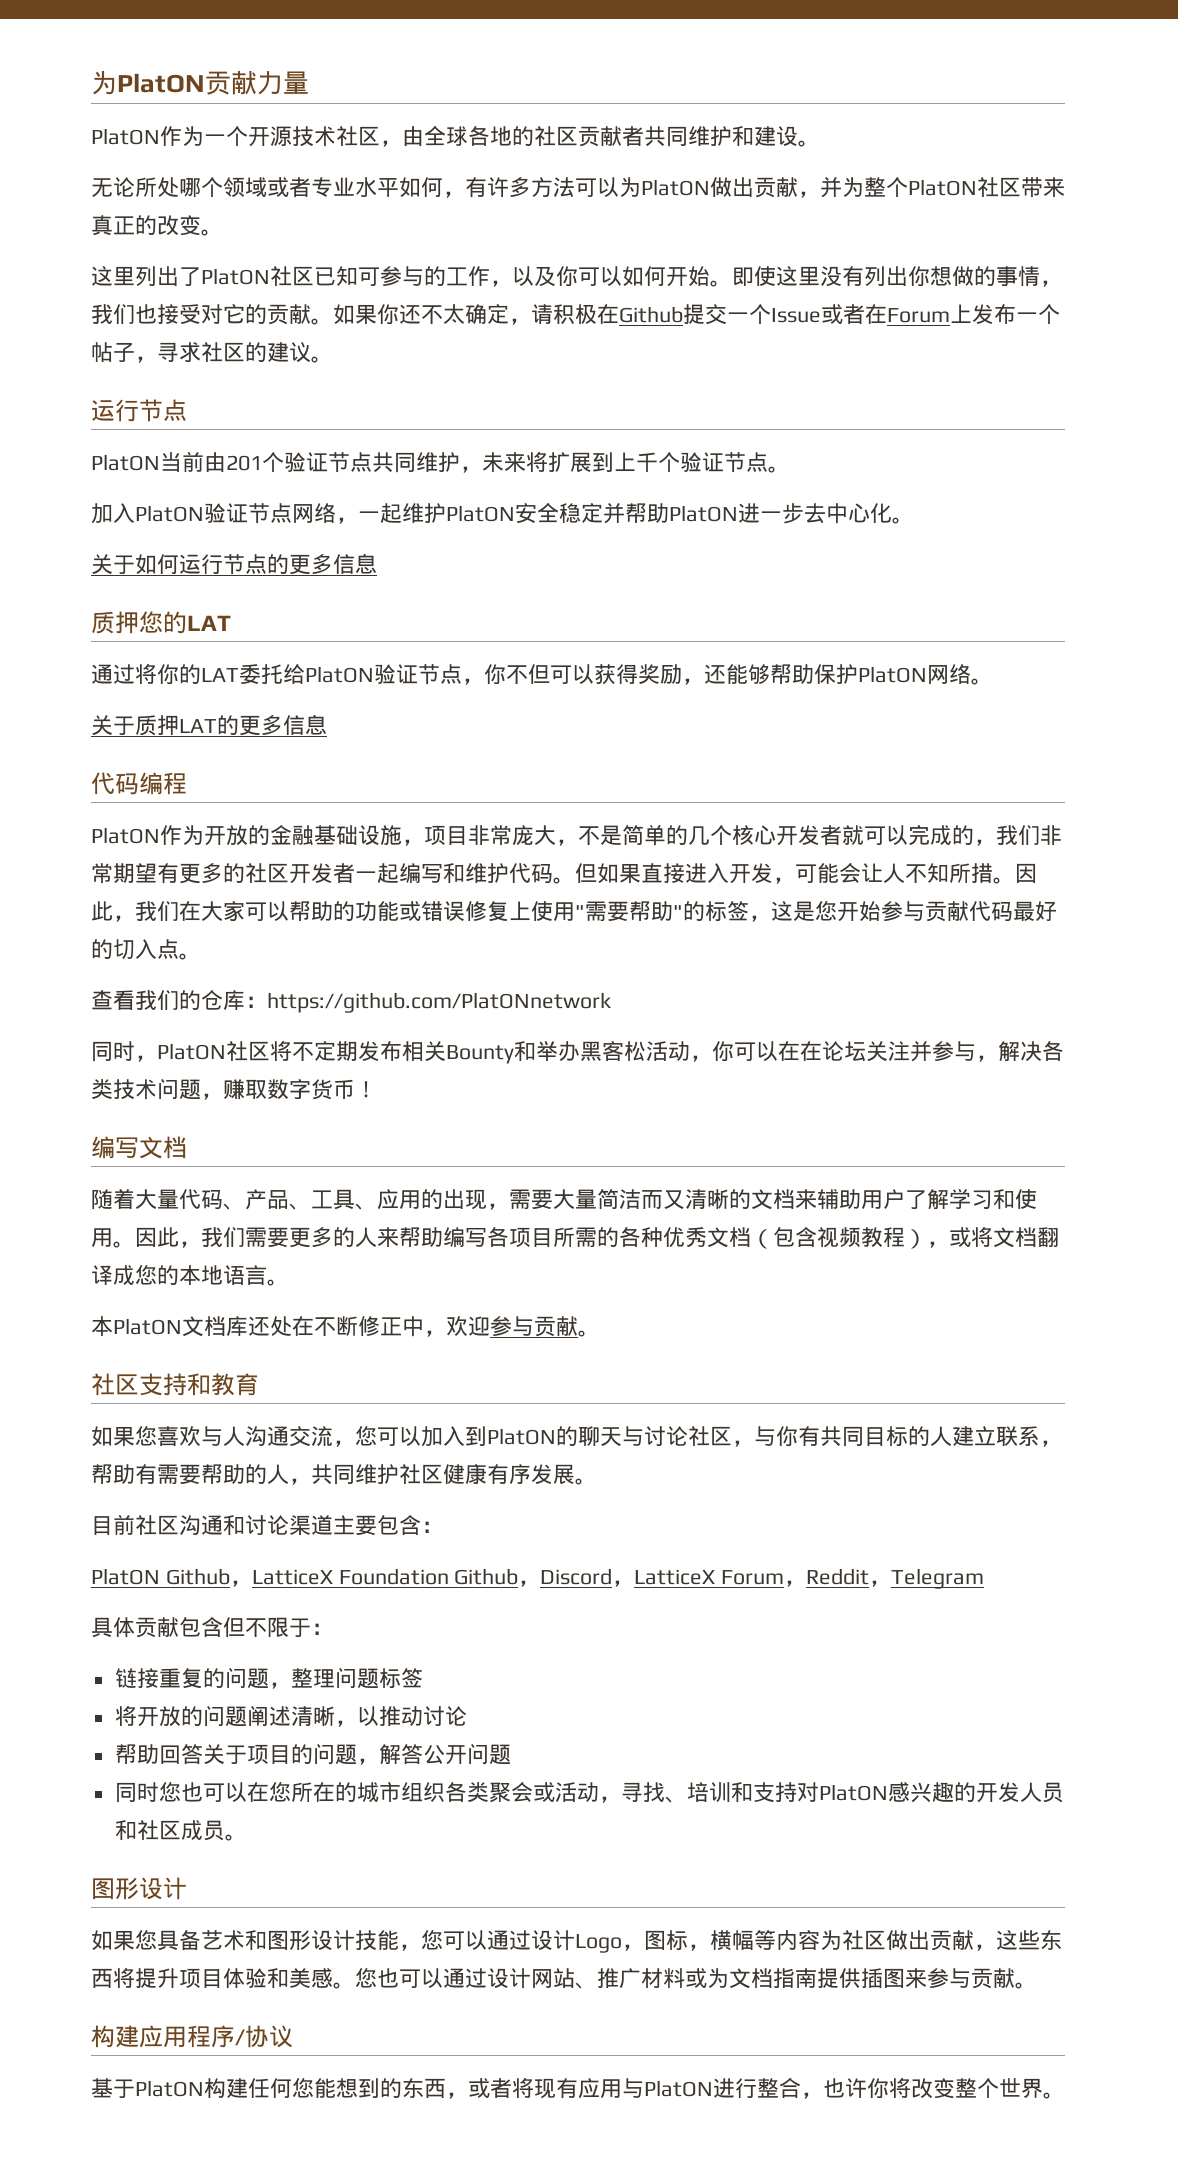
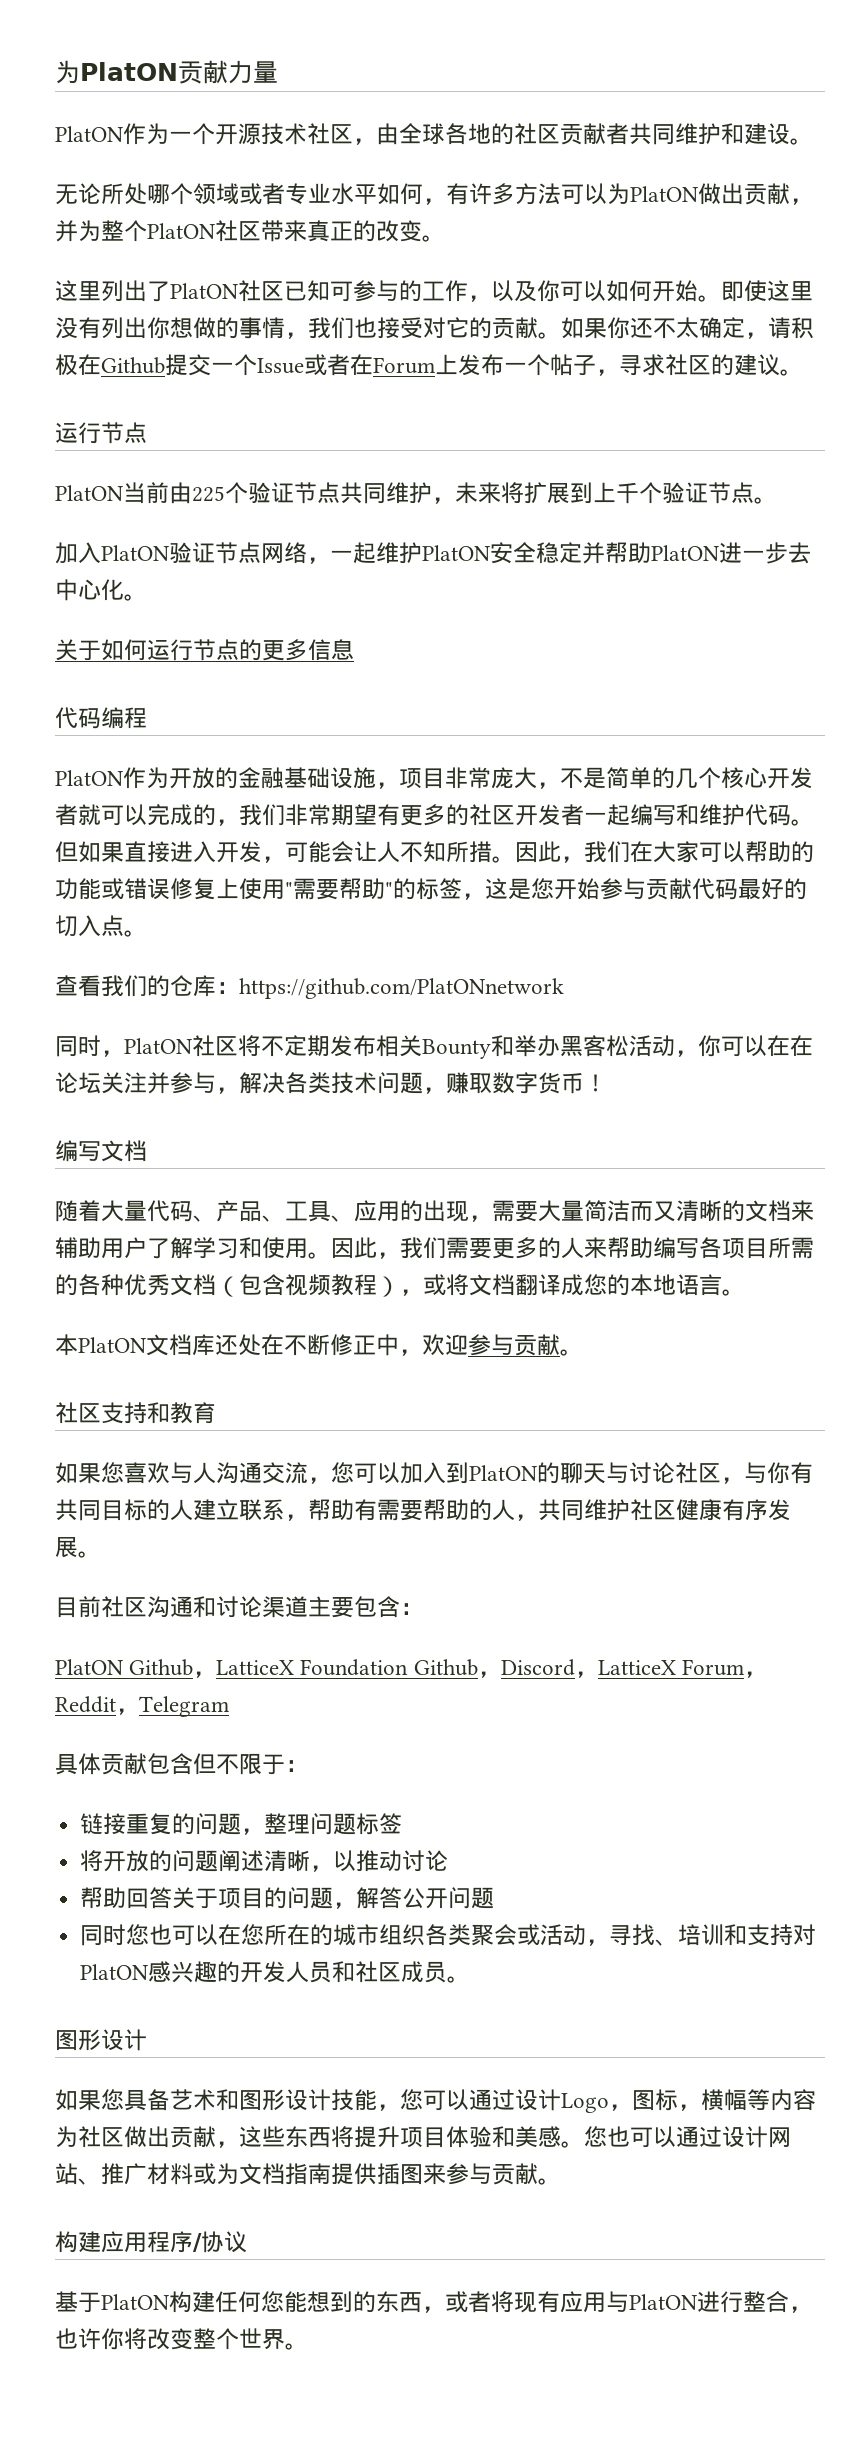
[226,455,262,471] 201 -> [192,486,225,502] 225
[91,611,231,634] [91,663,993,685] [91,714,327,736] // 质押您的LAT // 通过将你的LAT委托给PlatON验证节点，你不但可以获得奖励，还能够帮助保护PlatON网络。 // 关于质押LAT的更多信息 -> (354, 649) none

